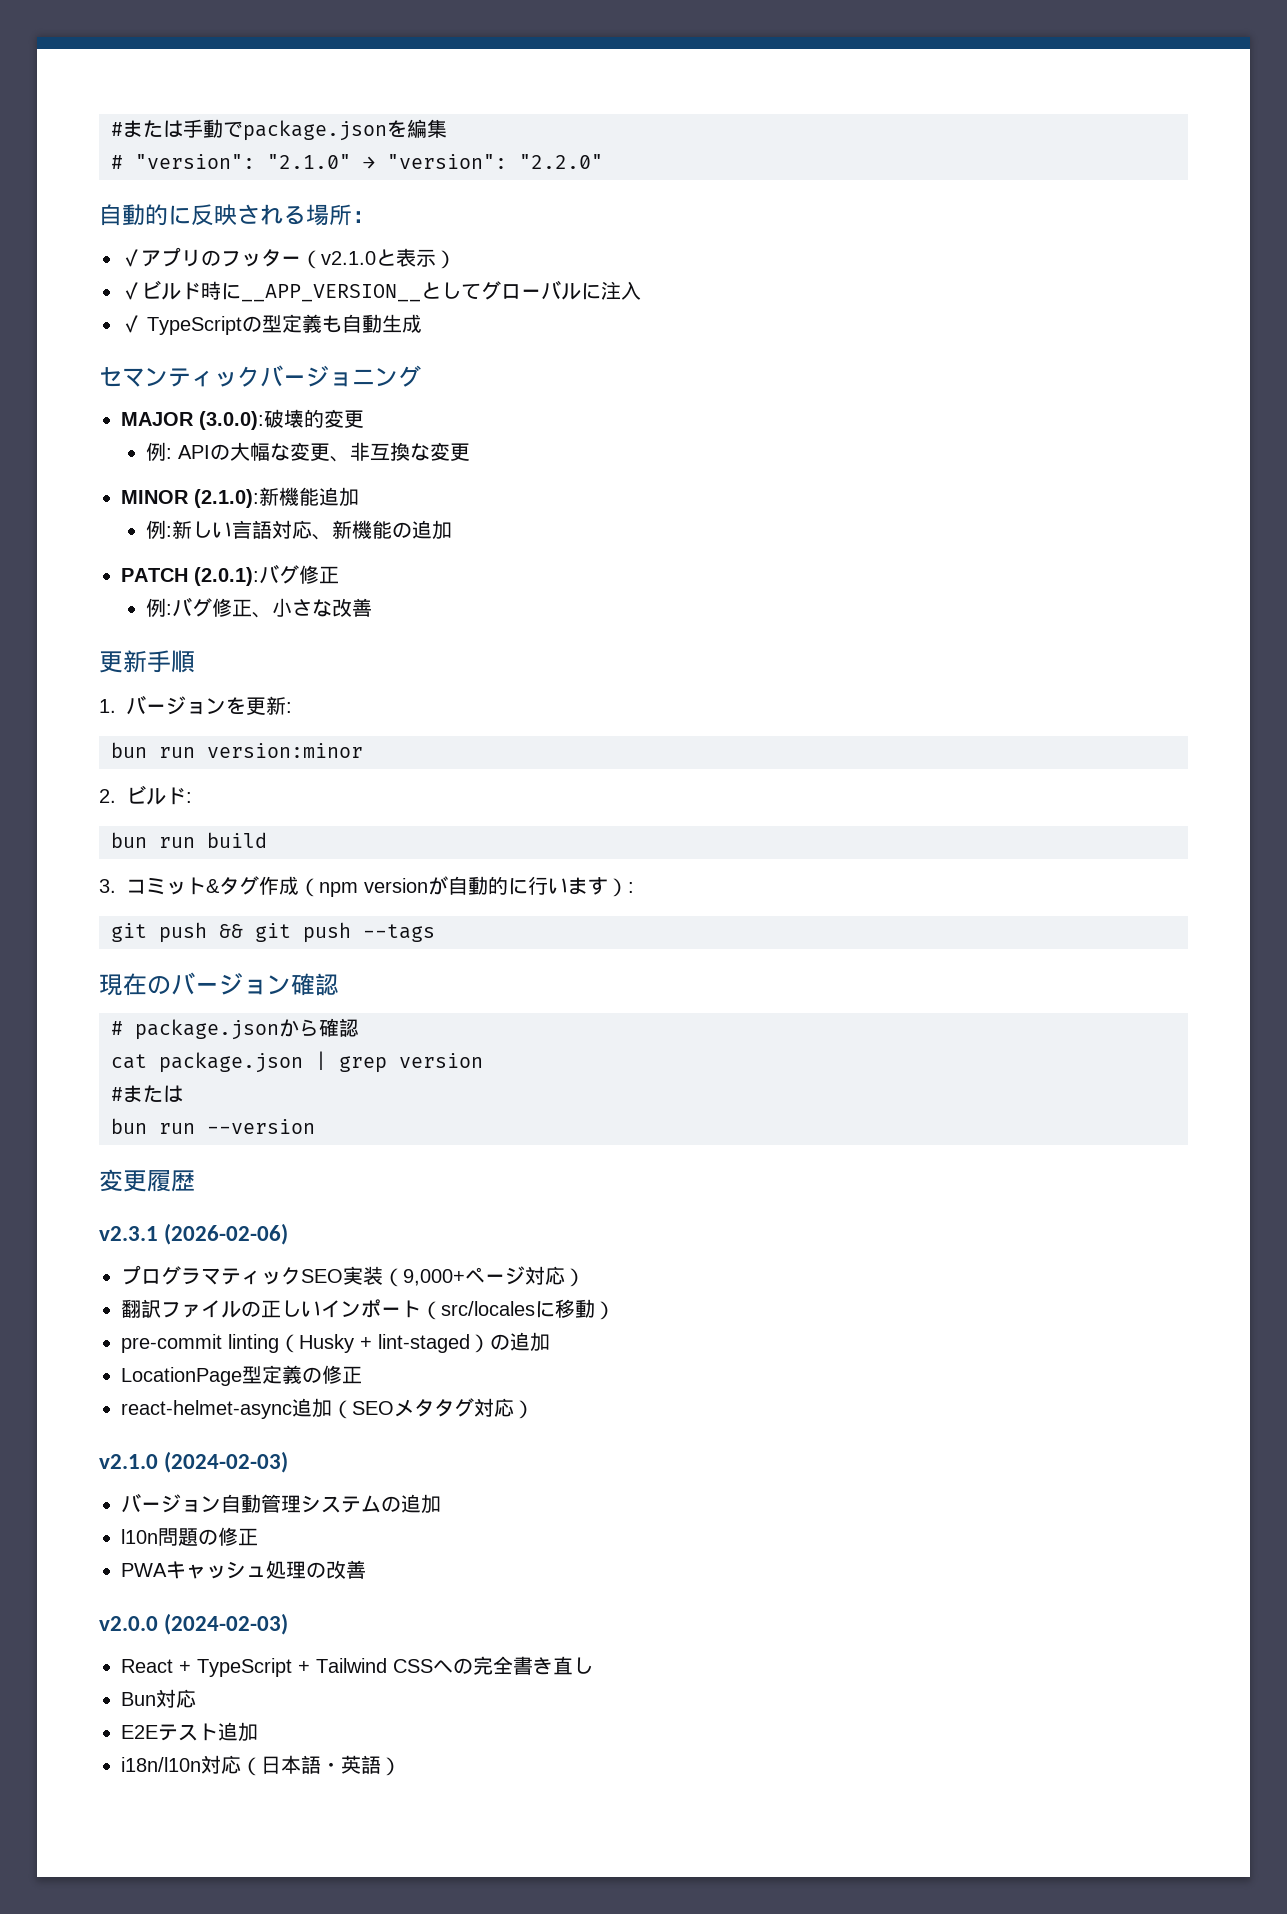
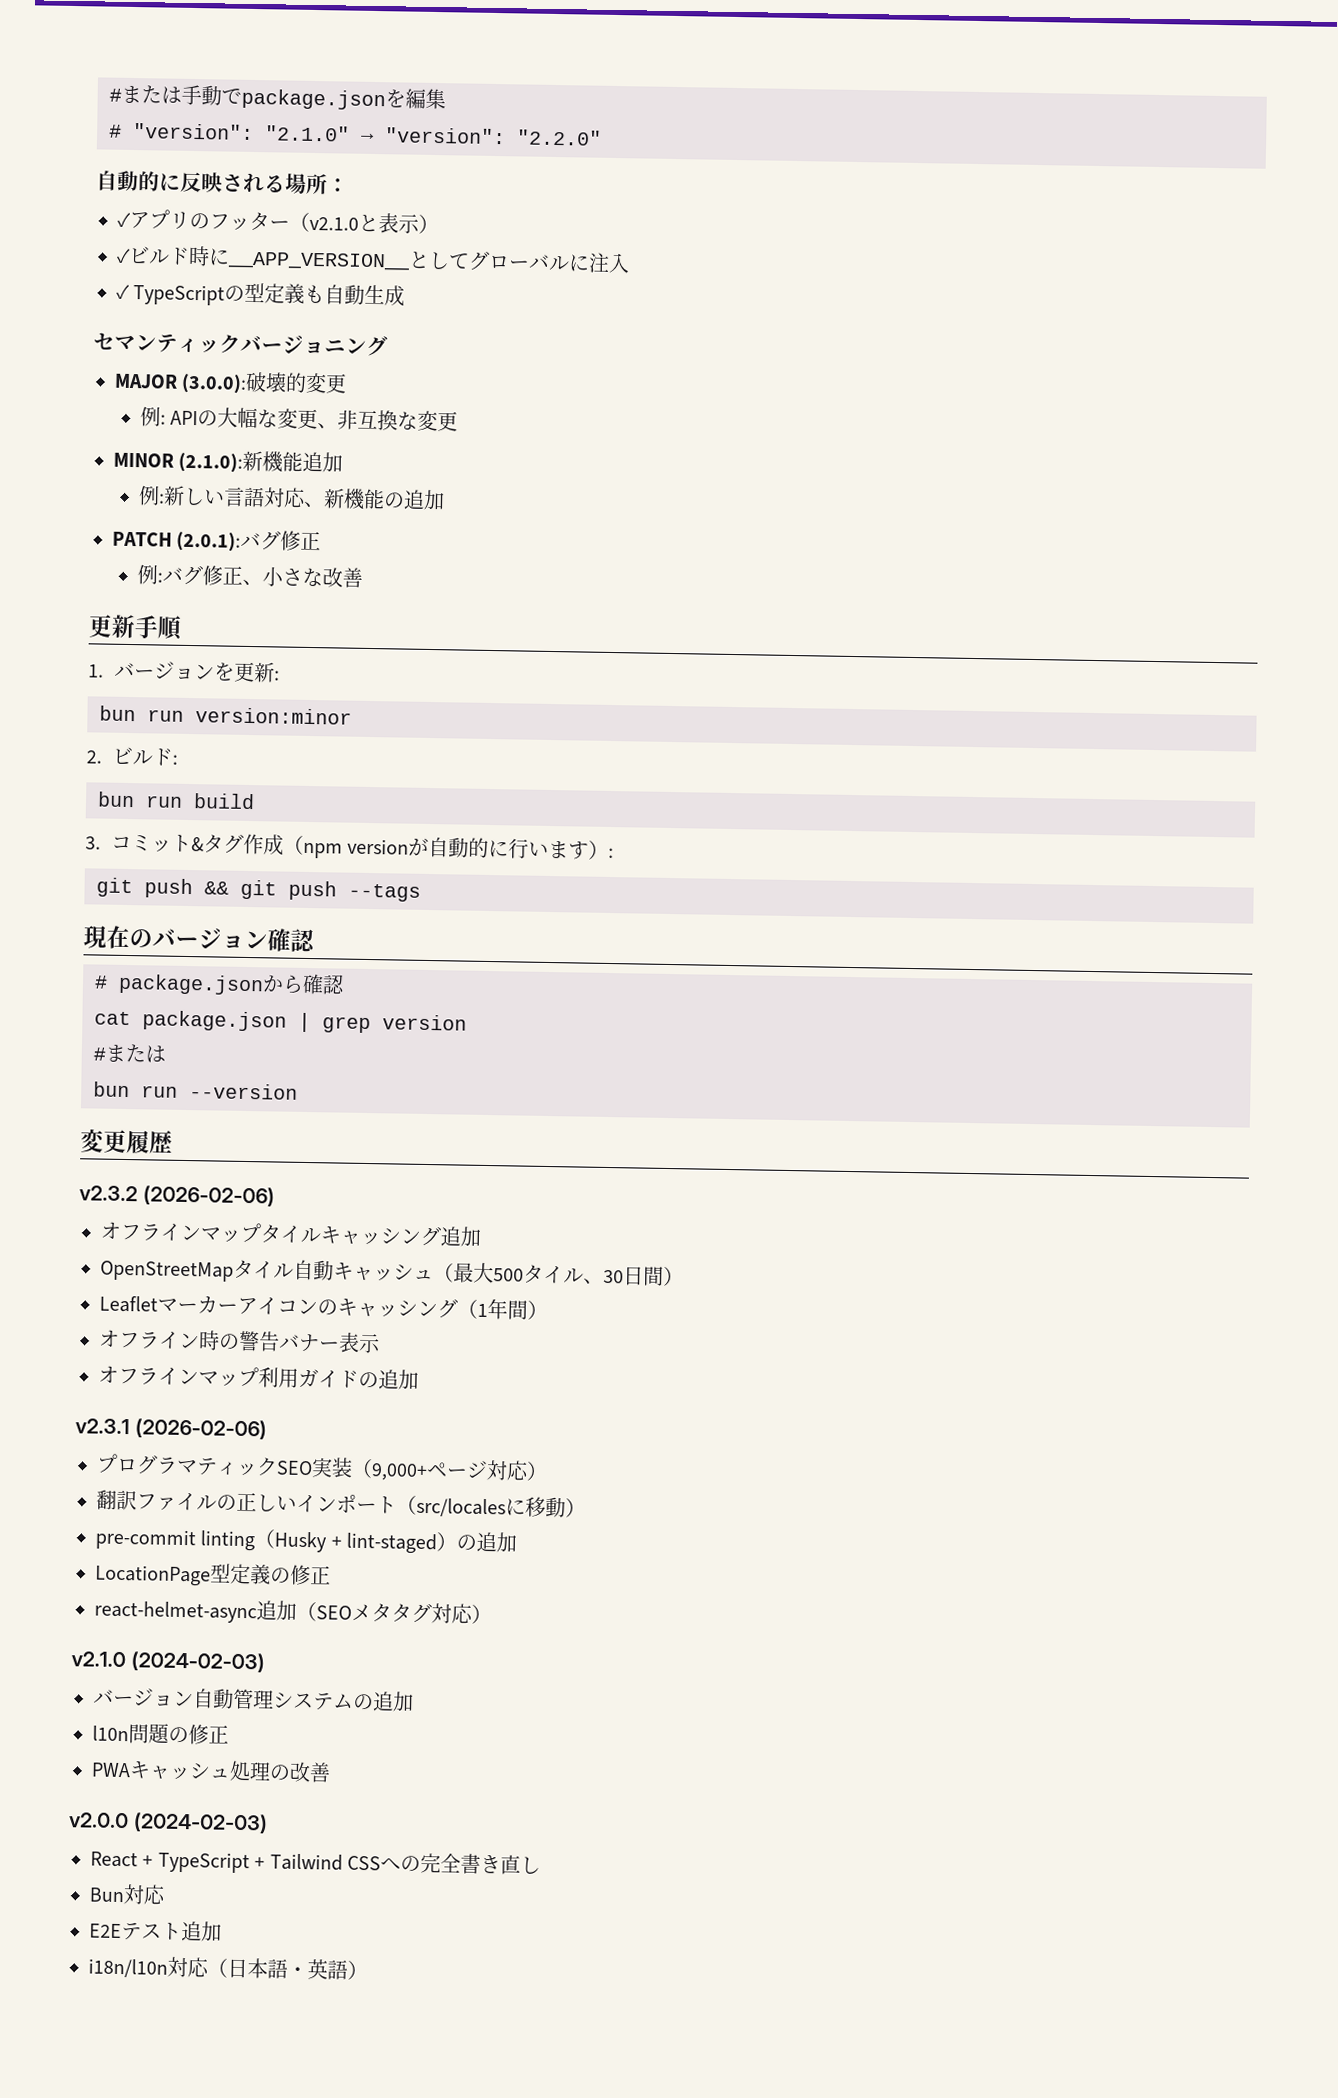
(195, 1181) none -> [79,1185,275,1207] [100,1221,482,1247] [100,1259,684,1287] [99,1295,548,1321] [98,1329,381,1354] [98,1365,419,1390] // v2.3.2 (2026-02-06) // オフラインマップタイルキャッシング追加 // OpenStreetMapタイル自動キャッシュ（最大500タイル、30日間） // Leafletマーカーアイコンのキャッシング（1年間） // オフライン時の警告バナー表示 // オフラインマップ利用ガイドの追加

